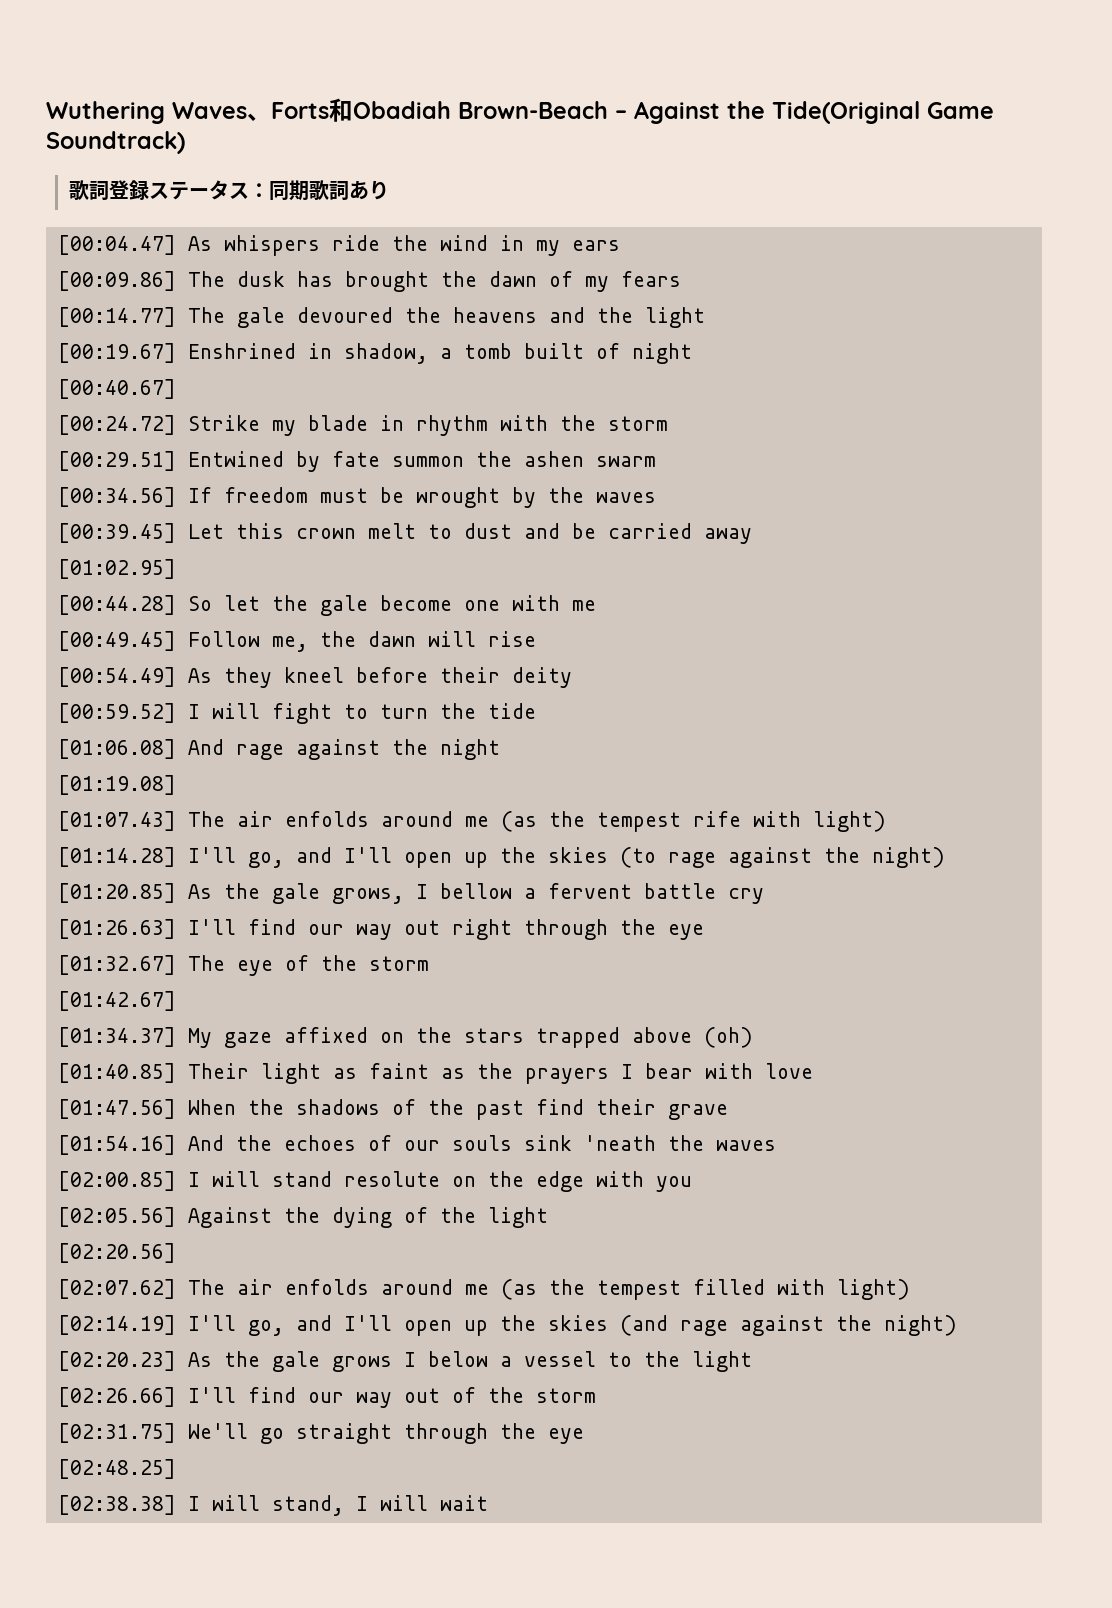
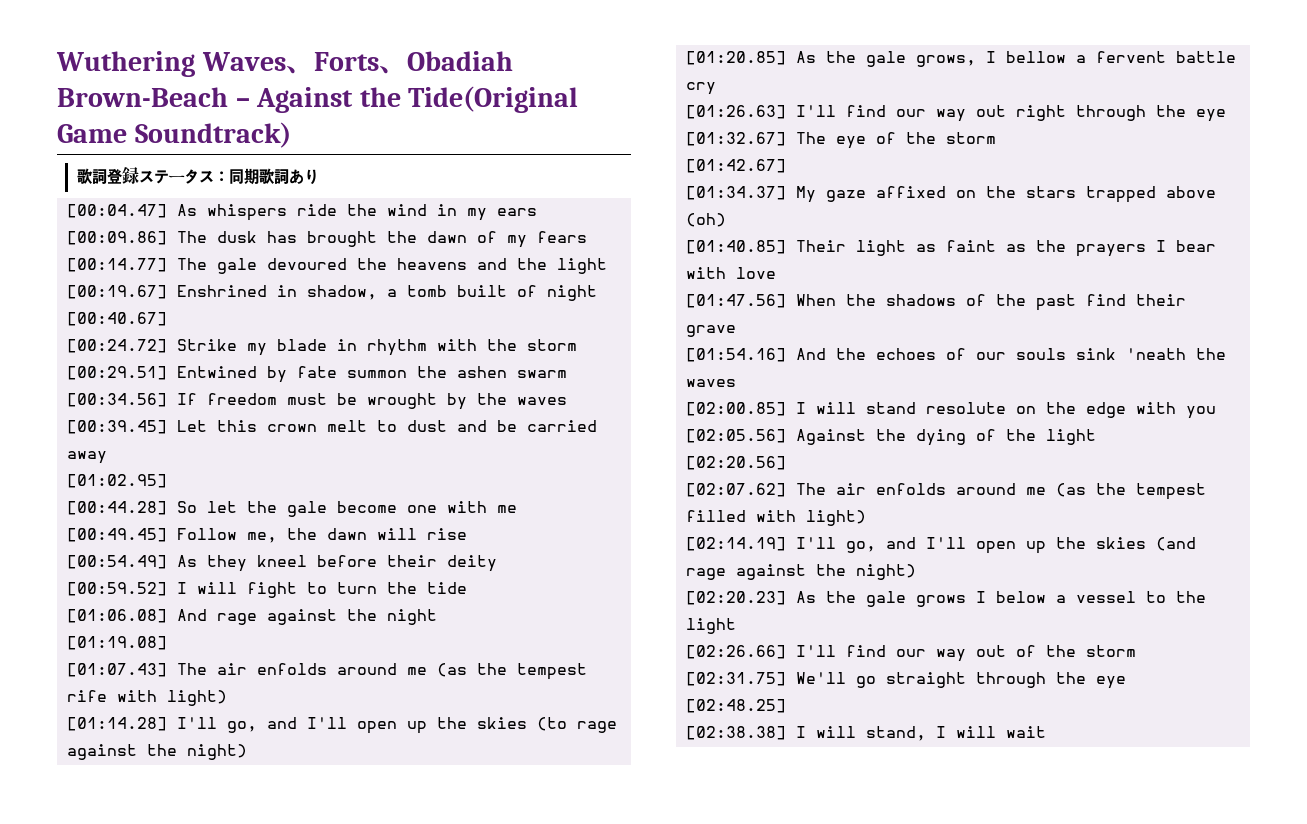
[329,98,353,122] 和 -> [378,66,407,74] 、

